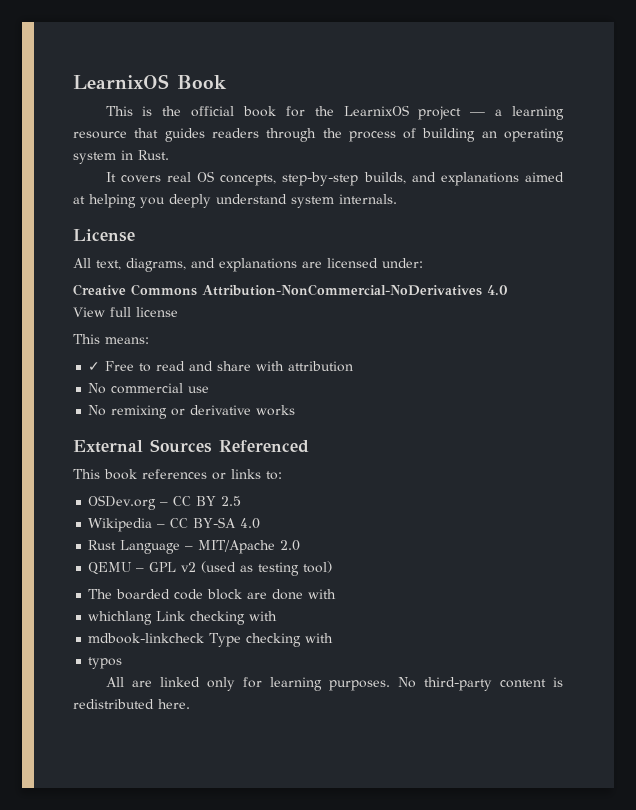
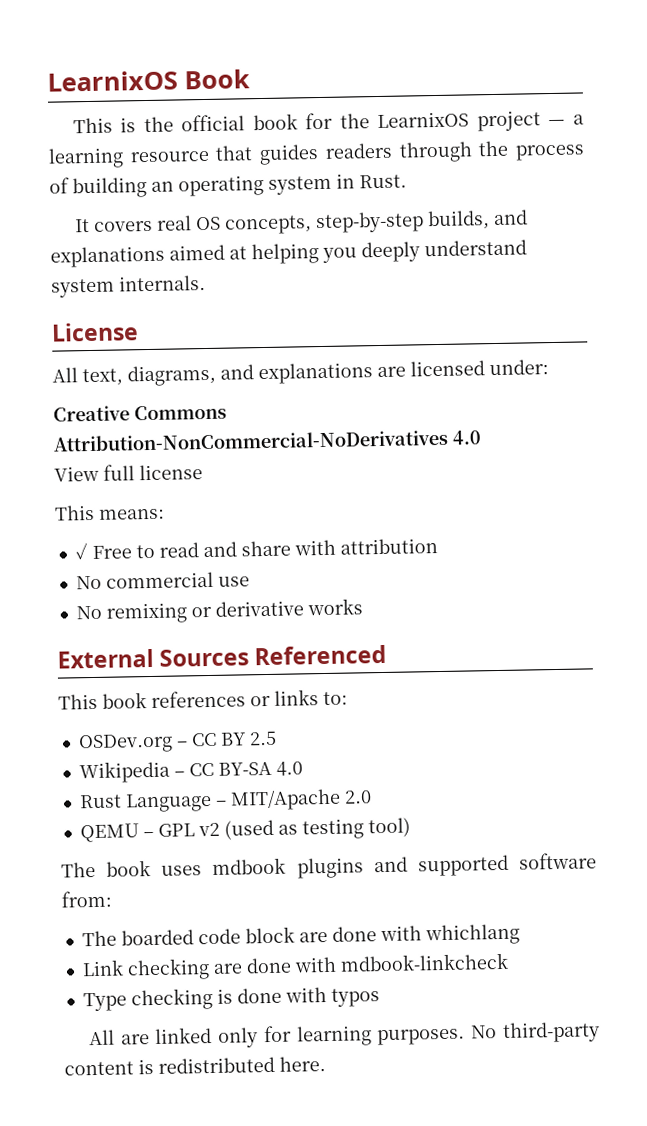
(333, 567) none -> [61,852,597,879] [61,890,112,908] // The book uses mdbook plugins and supported software from:
[88,611,153,625] // whichlang -> [424,923,520,946] whichlang //
[249,611,278,621] [88,633,205,644] with // mdbook-linkcheck -> [212,952,509,974] are done with mdbook-linkcheck //
[305,633,334,643] with // -> [216,987,327,1004] is done with

